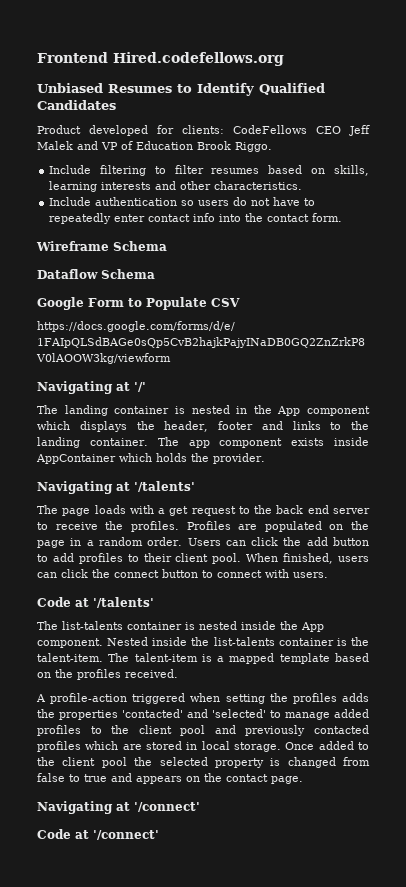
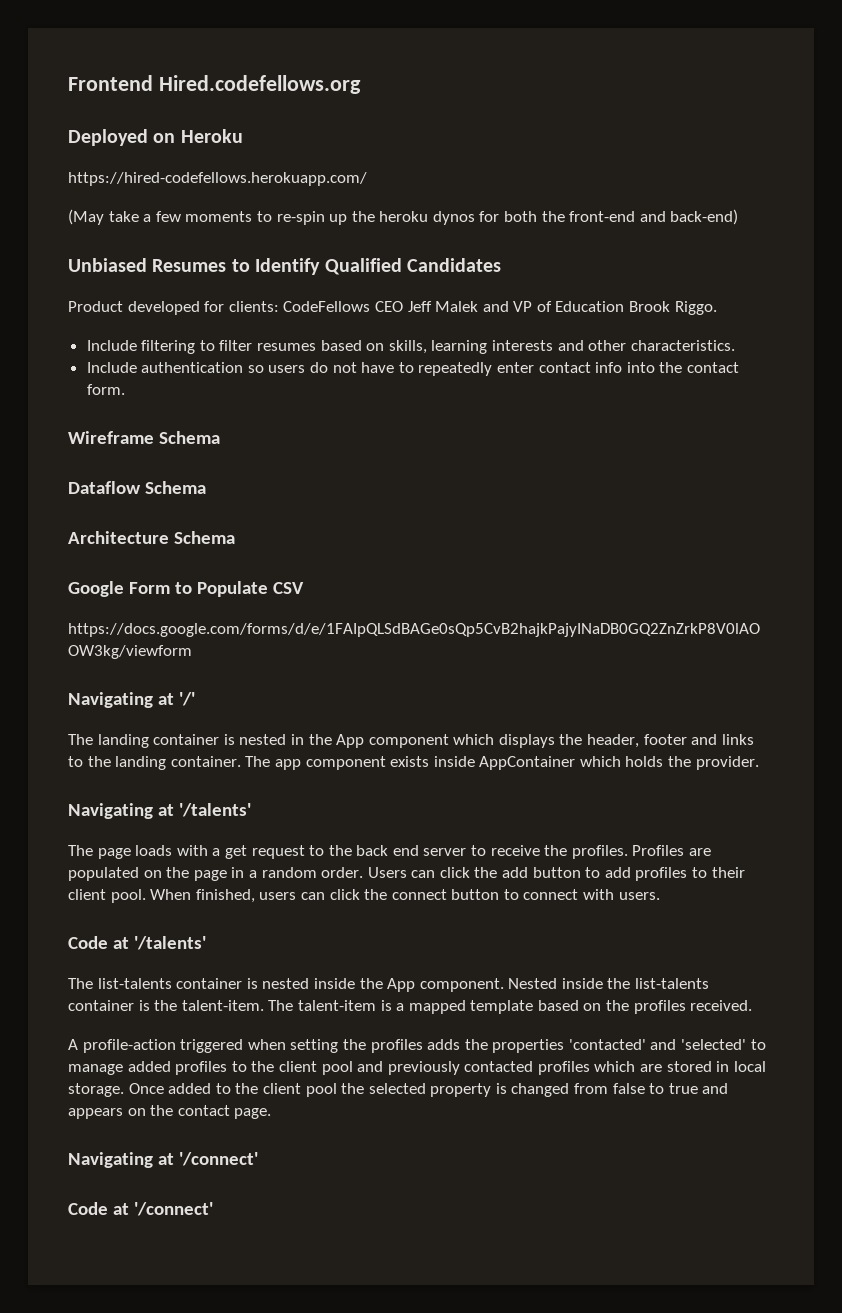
(284, 59) none -> [68,129,243,146] [68,172,367,186] [68,209,739,225] // Deployed on Heroku // https://hired-codefellows.herokuapp.com/ // (May take a few moments to re-spin up the heroku dynos for both the front-end and back-end)
(155, 274) none -> [68,531,235,544] // Architecture Schema

